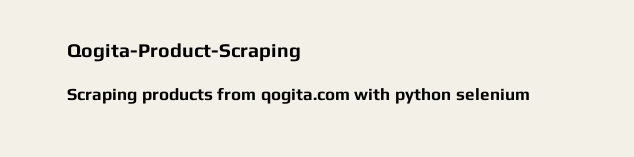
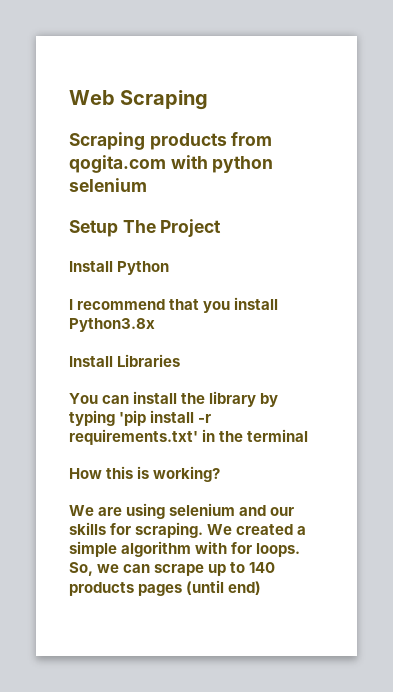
[67,43,301,62] Qogita-Product-Scraping -> [69,90,209,110] Web Scraping
(530, 94) none -> [69,219,222,237] [69,261,170,275] [69,297,279,313] [69,318,155,332] [69,354,181,367] [69,391,279,407] [69,410,212,426] [69,429,309,445] [69,466,221,482] [69,503,295,519] [69,522,307,538] [69,541,301,557] [69,562,276,576] [69,580,262,596] // Setup The Project // Install Python // I recommend that you install Python3.8x // Install Libraries // You can install the library by typing 'pip install -r requirements.txt' in the terminal // How this is working? // We are using selenium and our skills for scraping. We created a simple algorithm with for loops. So, we can scrape up to 140 products pages (until end)

